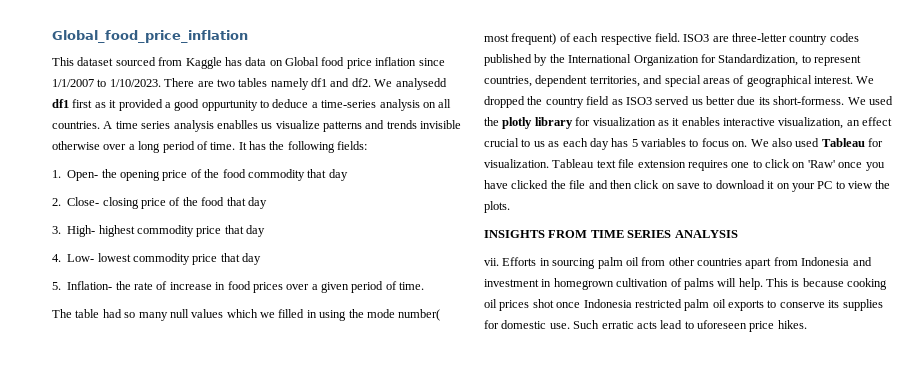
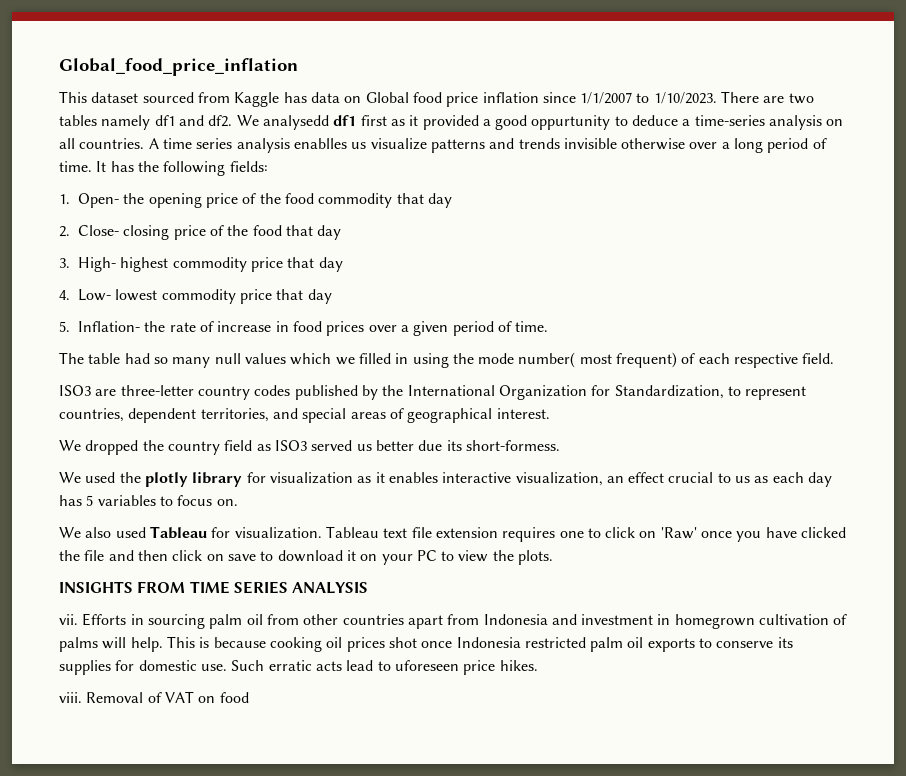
(680, 37) none -> (835, 358) //
(853, 80) none -> (550, 413) //
(845, 100) none -> (560, 445) //
(748, 144) none -> (238, 502) //
(807, 324) none -> [59,691,249,703] // viii. Removal of VAT on food

